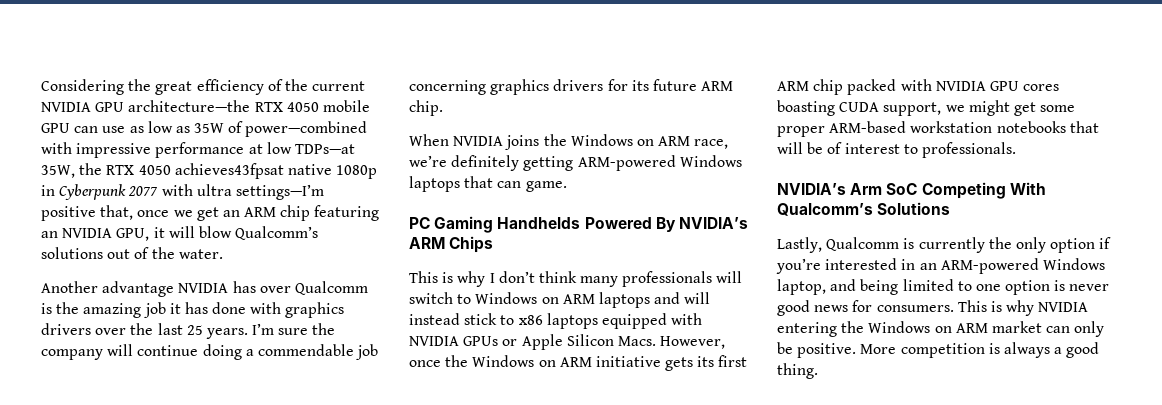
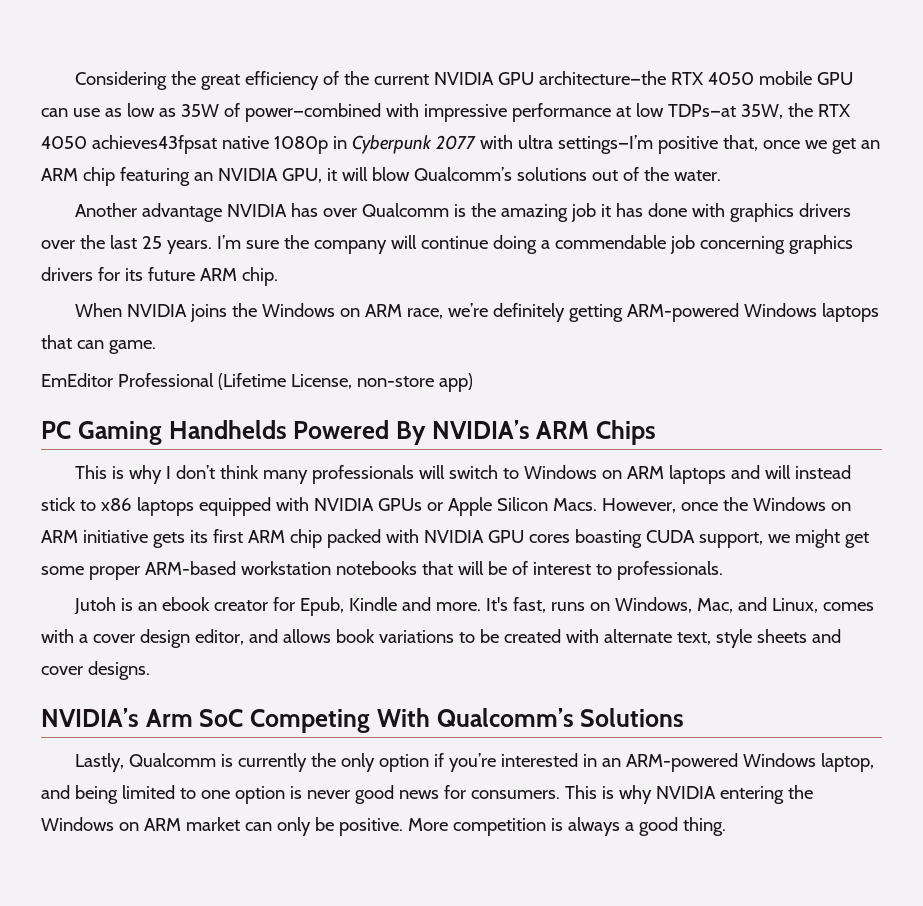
(567, 186) none -> [41,373,473,392] // EmEditor Professional (Lifetime License, non-store app)
(1016, 150) none -> [74,597,875,616] [41,629,841,648] [41,661,150,680] // Jutoh is an ebook creator for Epub, Kindle and more. It's fast, runs on Windows, Mac, and Linux, comes with a cover design editor, and allows book variations to be created with alternate text, style sheets and cover designs.

